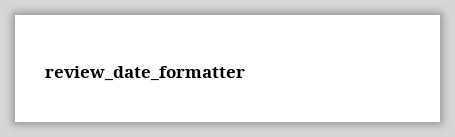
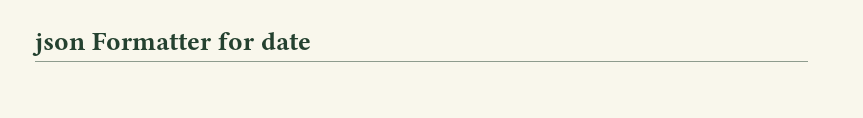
[45,66,245,81] review_date_formatter -> [32,32,312,56] json Formatter for date

